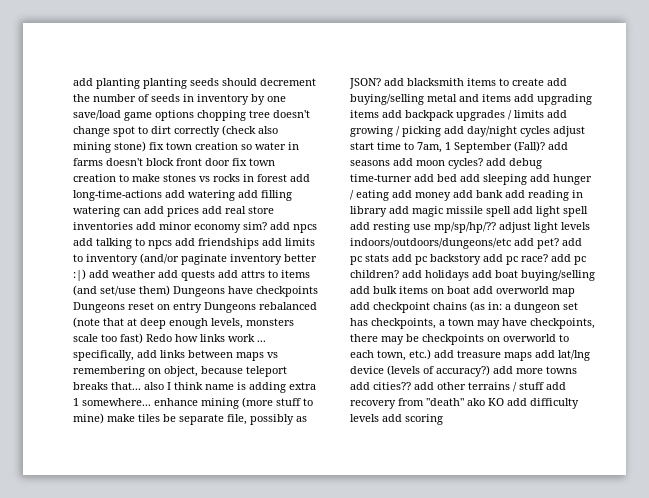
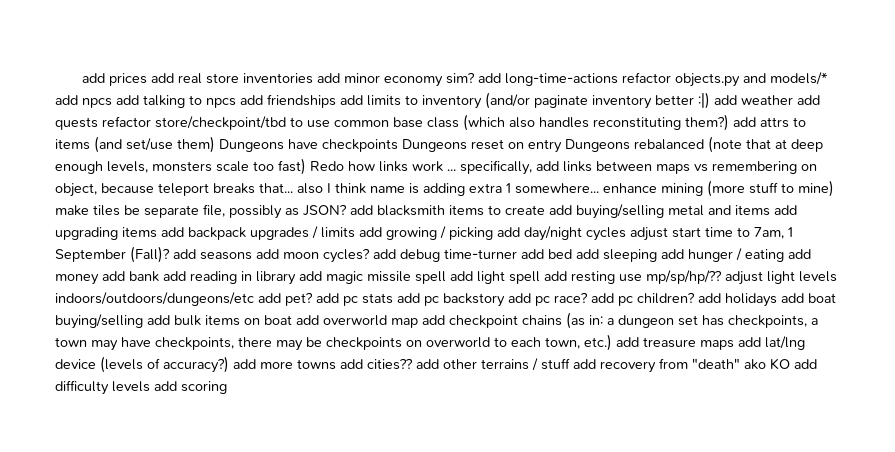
[73,78,316,89] [73,94,286,105] [73,110,310,121] [73,125,278,137] [73,141,299,153] [73,158,275,166] [73,174,310,182] [73,190,292,201] [73,206,164,217] add planting planting seeds should decrement the number of seeds in inventory by one save/load game options chopping tree doesn't change spot to dirt correctly (check also mining stone) fix town creation so water in farms doesn't block front door fix town creation to make stones vs rocks in forest add long-time-actions add watering add filling watering can add -> [82,73,106,83] add
(290, 226) none -> [505,72,829,87] [55,95,78,105] long-time-actions refactor objects.py and models/* add
(215, 275) none -> [102,114,729,131] refactor store/checkpoint/tbd to use common base class (which also handles reconstituting them?)

